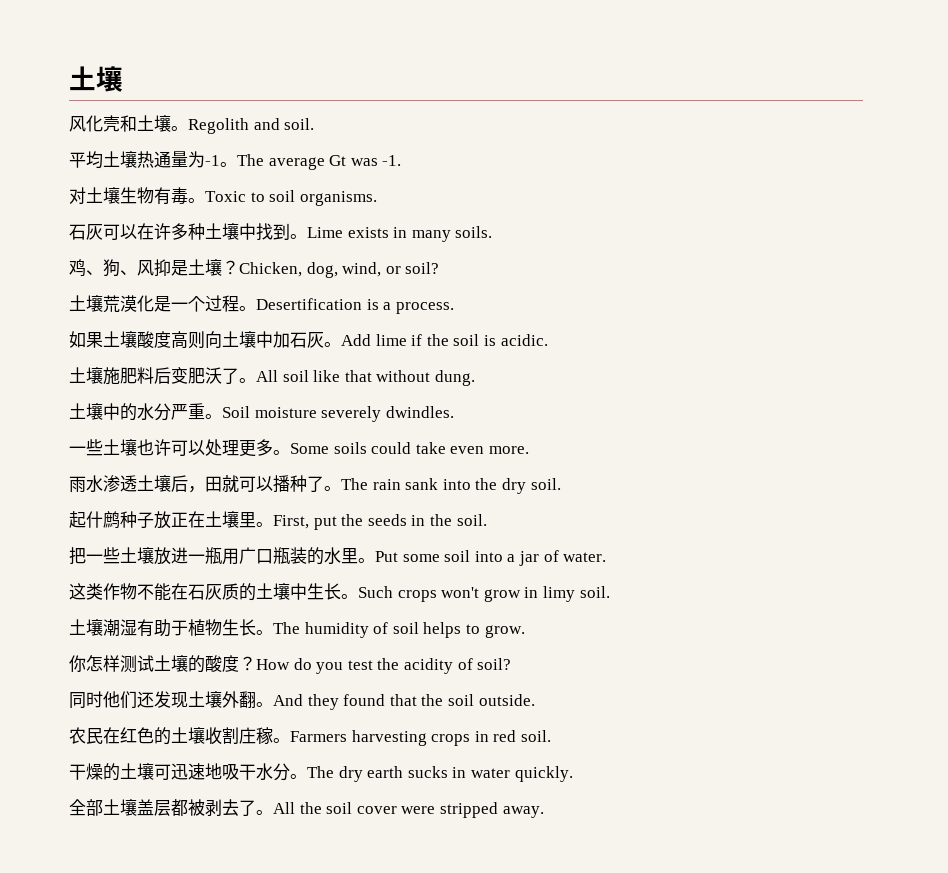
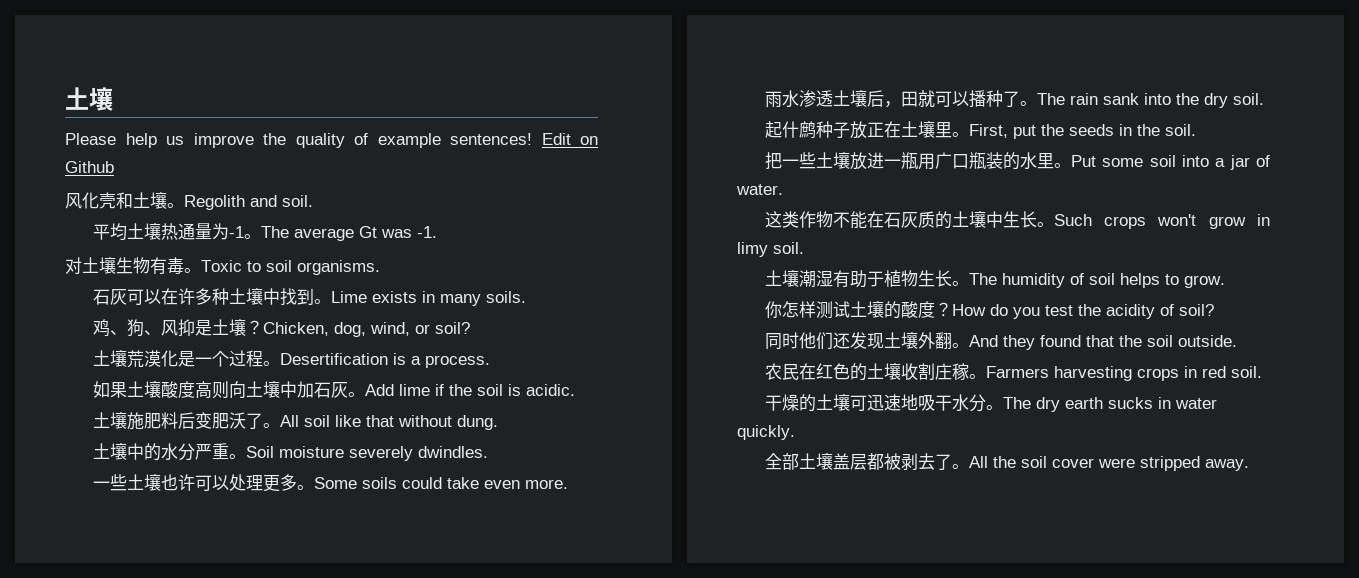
[69,66,123,92] 土壤 -> [65,87,113,111] [65,133,598,148] [65,161,114,173] 土壤 // Please help us improve the quality of example sentences! Edit on Github

